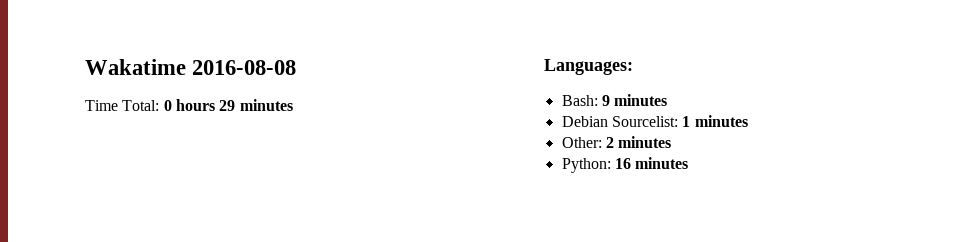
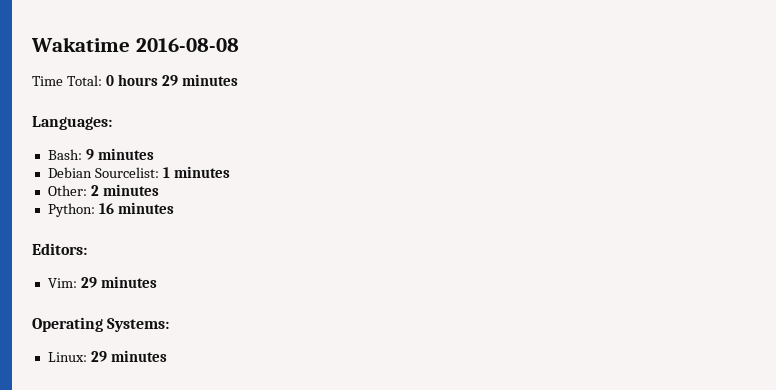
(689, 163) none -> [32,243,87,255] [47,276,157,288] [32,317,170,332] [47,350,167,362] // Editors: // Vim: 29 minutes // Operating Systems: // Linux: 29 minutes

